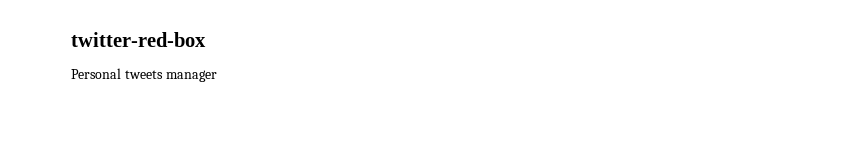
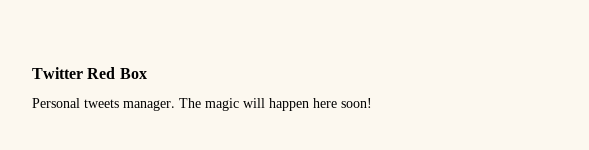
[71,32,206,47] twitter-red-box -> [32,67,147,79] Twitter Red Box
[165,70,217,82] manager -> [123,98,372,111] manager. The magic will happen here soon!

